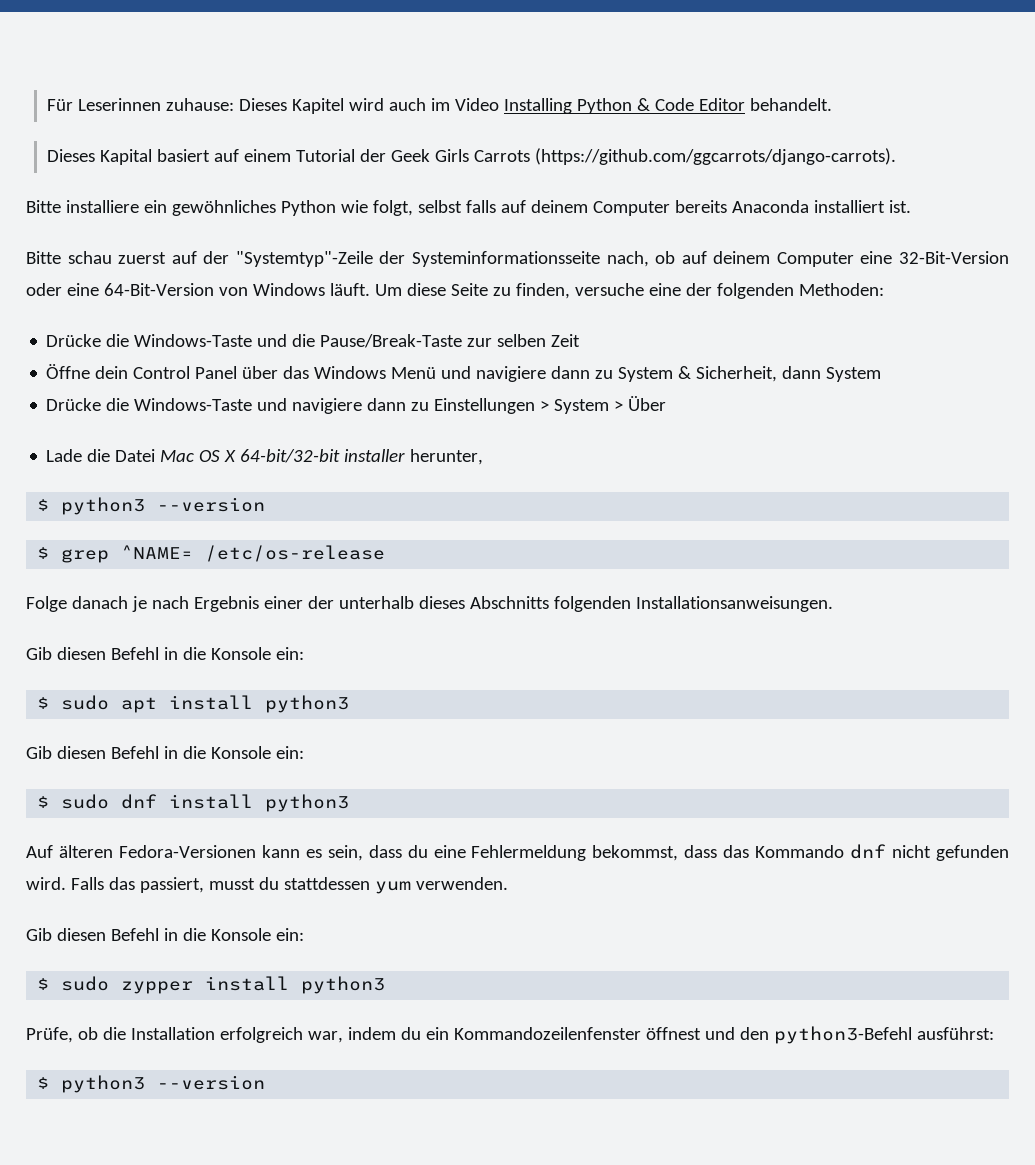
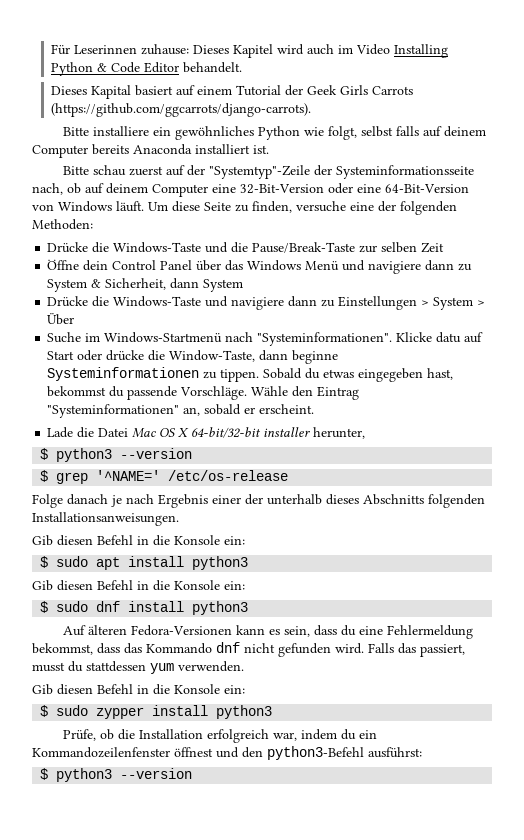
(667, 403) none -> [47,332,484,346] [47,350,339,364] [47,367,454,382] [47,386,360,400] [47,404,315,418] // Suche im Windows-Startmenü nach "Systeminformationen". Klicke datu auf Start oder drücke die Window-Taste, dann beginne Systeminformationen zu tippen. Sobald du etwas eingegeben hast, bekommst du passende Vorschläge. Wähle den Eintrag "Systeminformationen" an, sobald er erscheint.
[121,545,194,559] ^NAME= -> [96,470,161,481] '^NAME='

